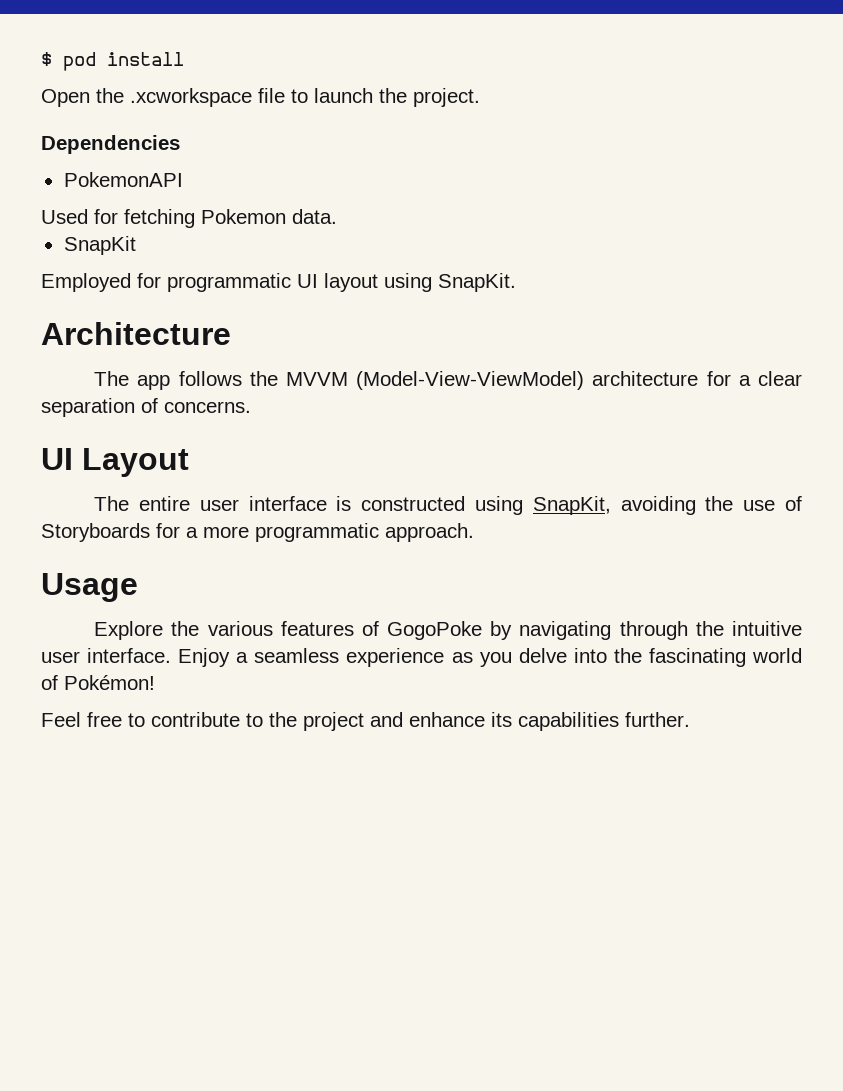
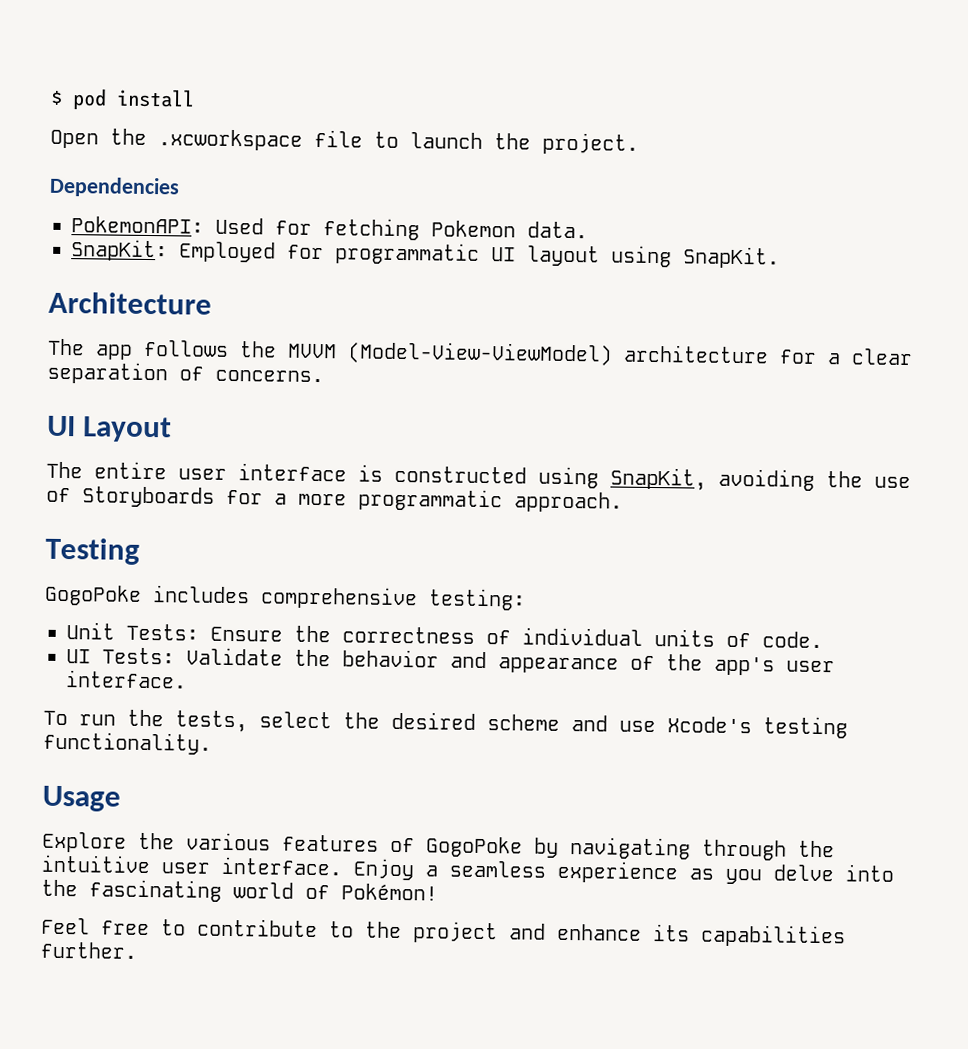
[63,172,183,187] PokemonAPI // -> [71,216,204,234] PokemonAPI:
[63,236,136,255] SnapKit // -> [71,239,168,262] SnapKit:
(474, 532) none -> [45,537,140,565] [45,584,526,611] [66,622,823,649] [66,647,835,676] [66,670,187,689] [43,709,848,739] [43,731,212,755] // Testing // GogoPoke includes comprehensive testing: // Unit Tests: Ensure the correctness of individual units of code. // UI Tests: Validate the behavior and appearance of the app's user interface. // To run the tests, select the desired scheme and use Xcode's testing functionality.

